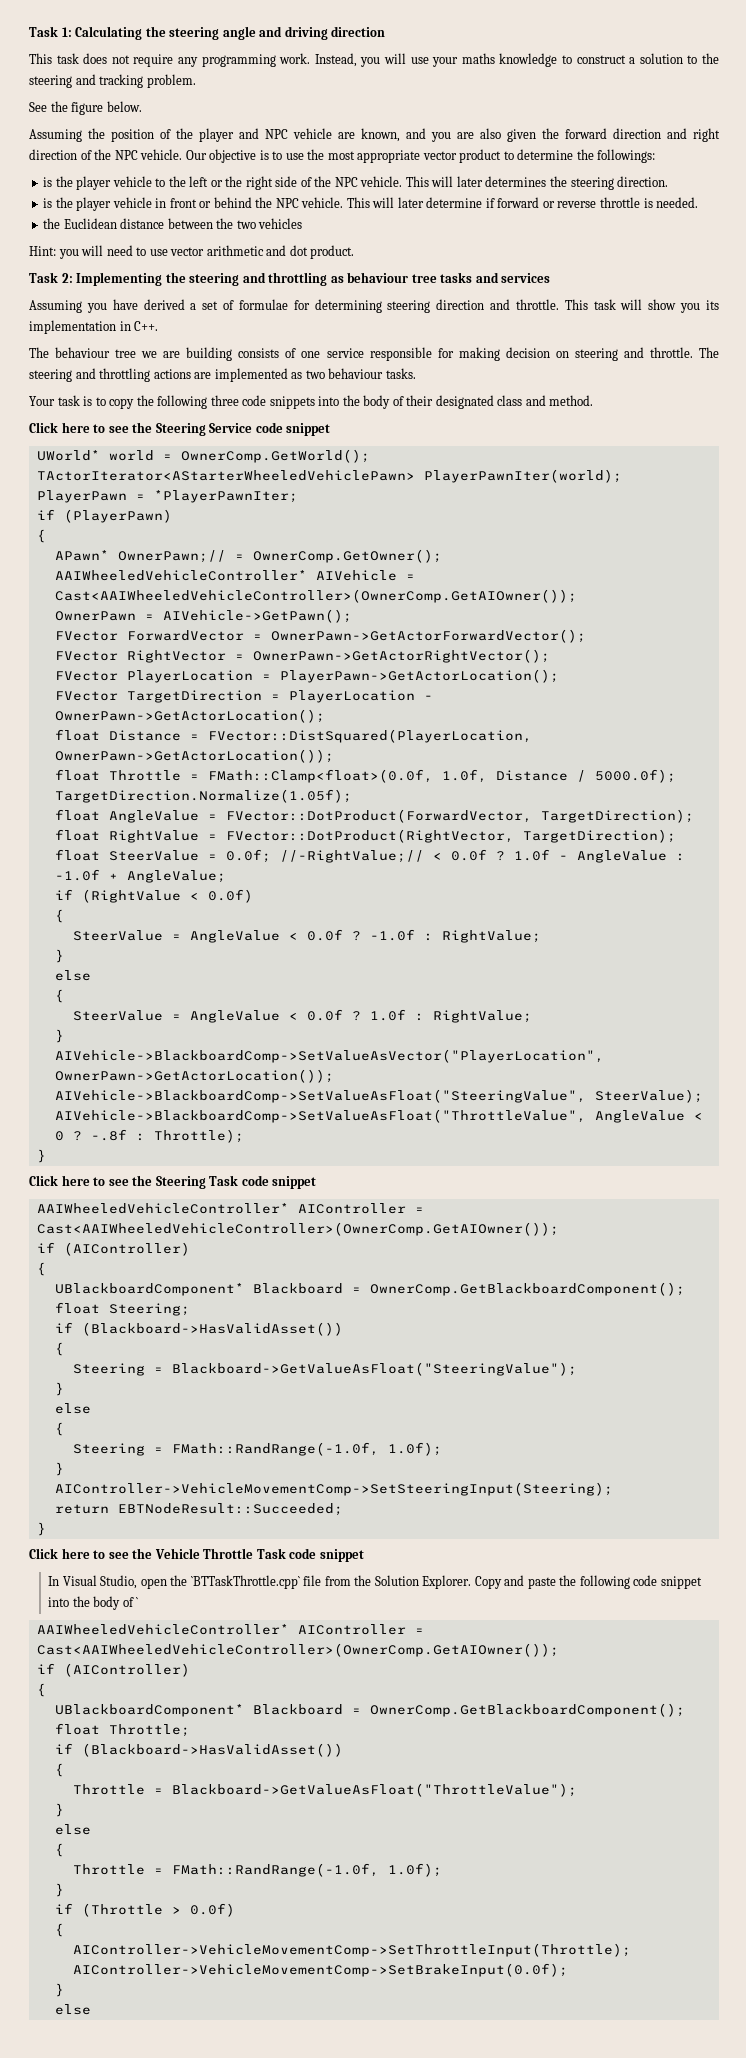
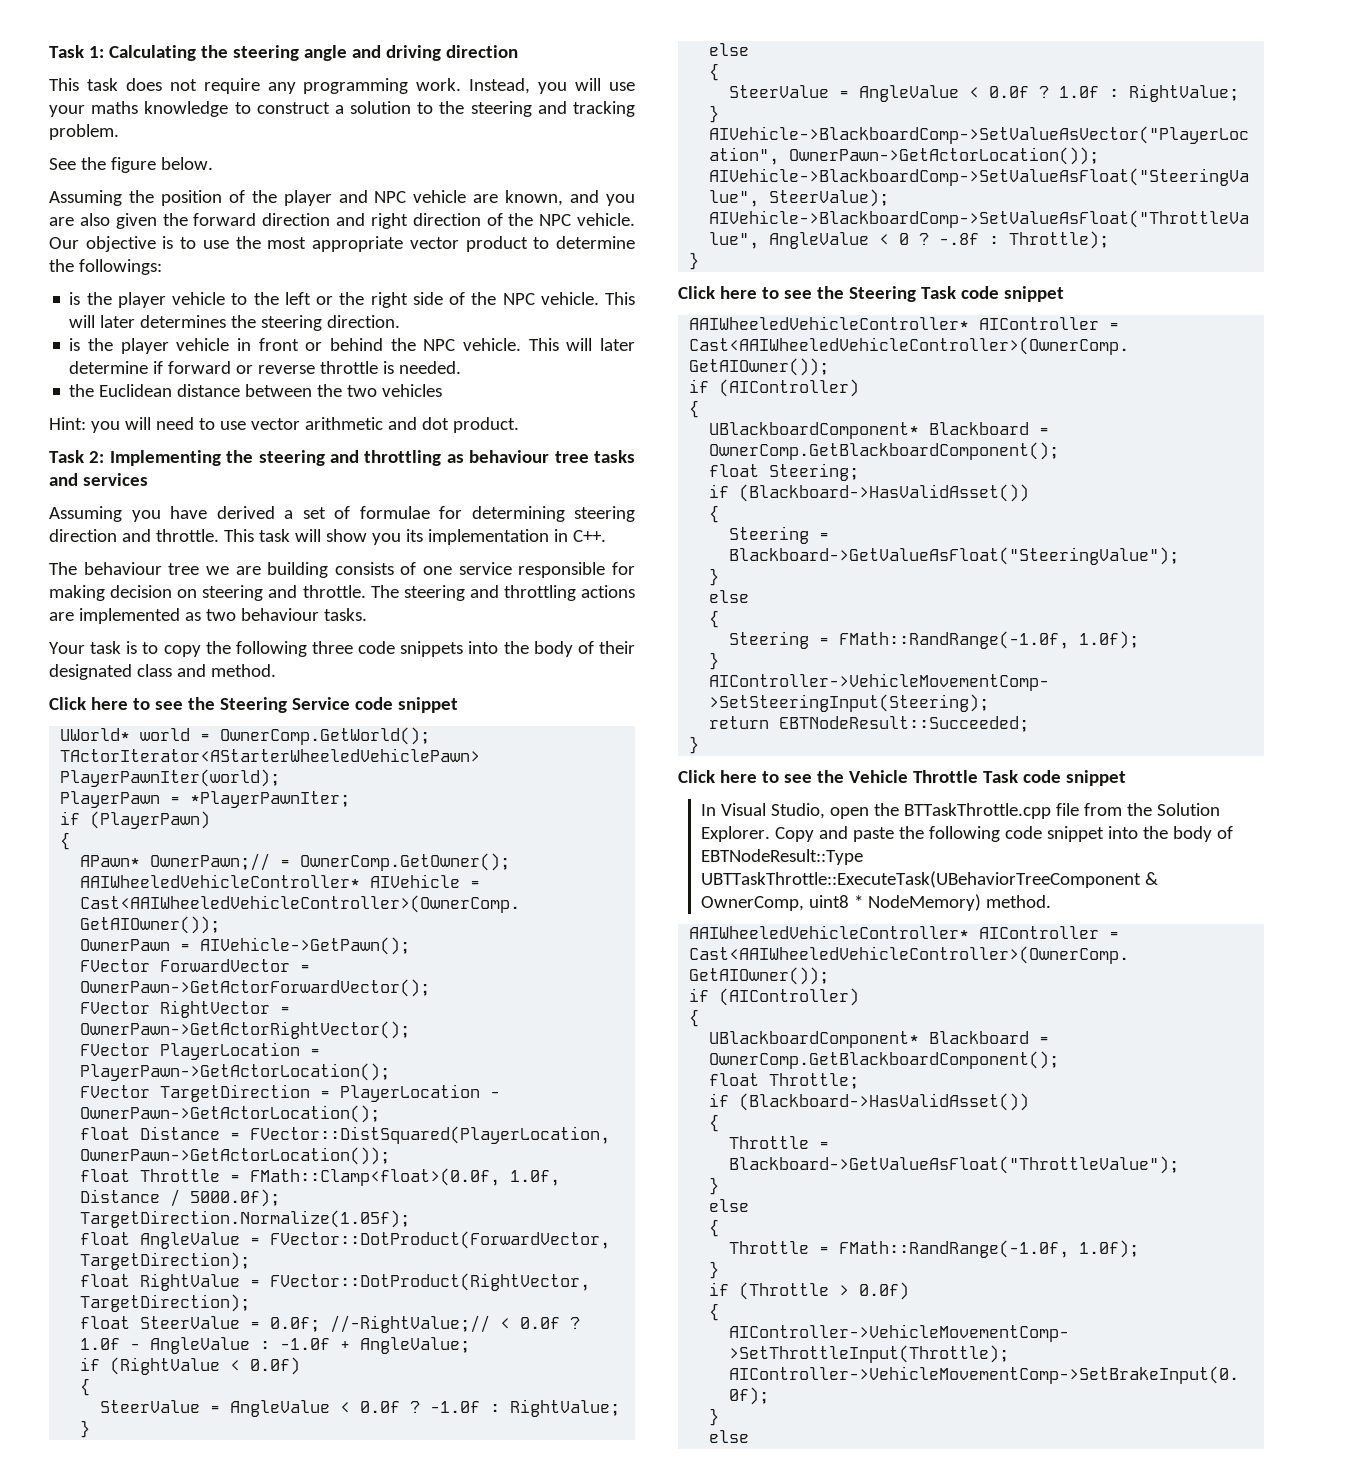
[190,1575,300,1589] `BTTaskThrottle.cpp` -> [904,803,1052,819] BTTaskThrottle.cpp
[136,1597,139,1607] ` -> [701,849,864,865] [701,871,1159,888] [701,894,1052,911] EBTNodeResult::Type UBTTaskThrottle::ExecuteTask(UBehaviorTreeComponent & OwnerComp, uint8 * NodeMemory) method.

